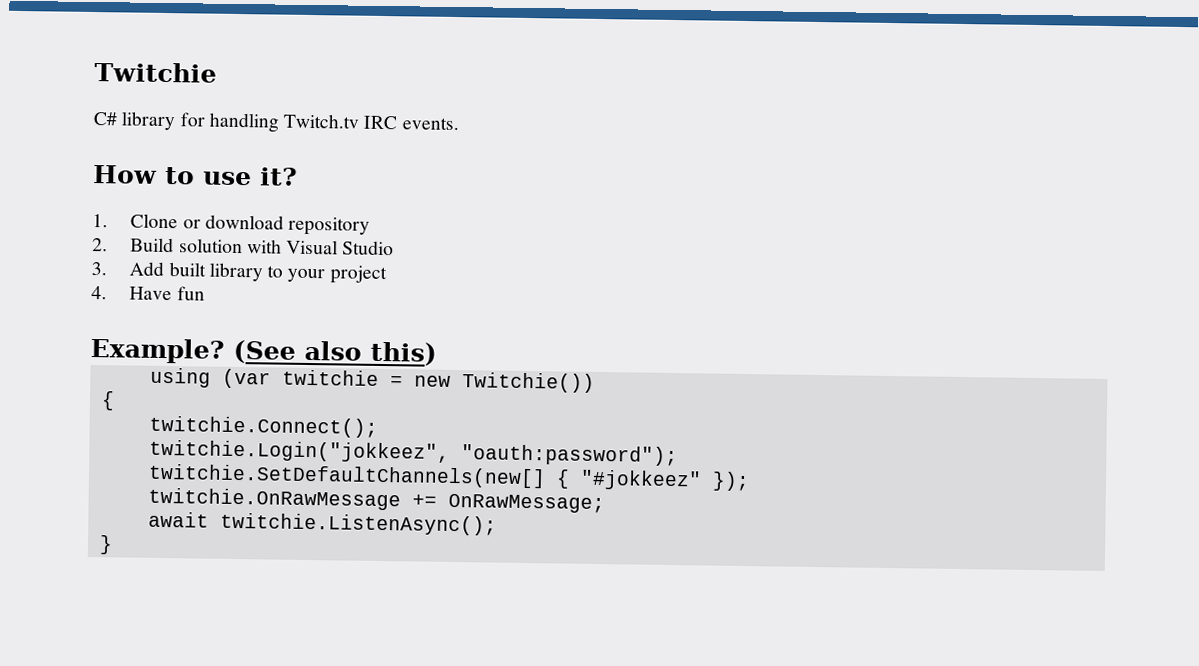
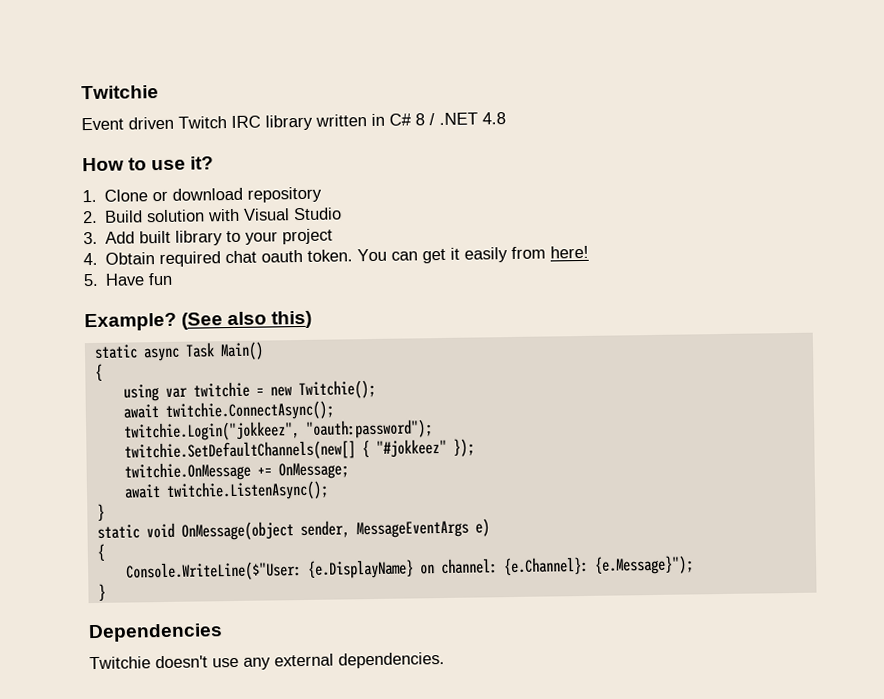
[93,111,459,133] C# library for handling Twitch.tv IRC events. -> [81,112,506,131] Event driven Twitch IRC library written in C# 8 / .NET 4.8
(107, 292) none -> [105,245,590,268] [83,273,99,287] Obtain required chat oauth token. You can get it easily from here! // 5.
(437, 353) none -> [93,341,264,362] [94,363,103,381] // static async Task Main() // {
[221,368,271,389] (var -> [164,387,188,398] var
[461,372,595,393] [100,391,115,411] [148,415,378,438] Twitchie()) // { // twitchie.Connect(); -> [297,379,376,400] [122,400,334,421] Twitchie(); // await twitchie.ConnectAsync();
[147,487,605,514] twitchie.OnRawMessage += OnRawMessage; -> [123,461,349,482] twitchie.OnMessage += OnMessage;
(113, 545) none -> [96,518,490,541] [96,543,105,561] [125,555,694,582] [97,583,106,601] [88,623,223,643] [89,651,445,670] // static void OnMessage(object sender, MessageEventArgs e) // { // Console.WriteLine($"User: {e.DisplayName} on channel: {e.Channel}: {e.Message}"); // } // Dependencies // Twitchie doesn't use any external dependencies.

